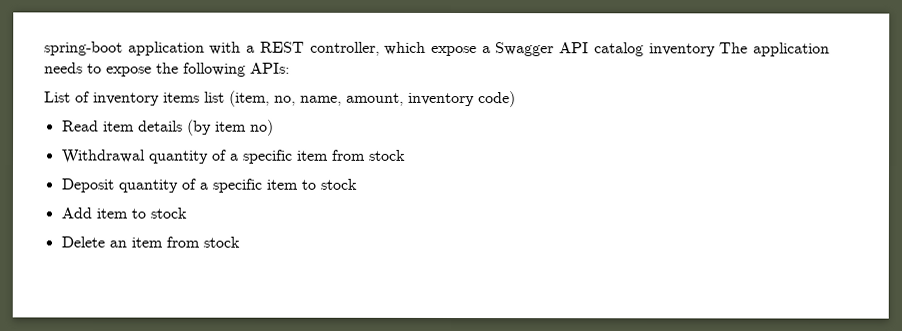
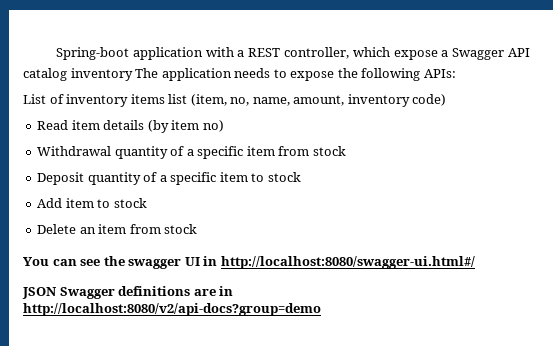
[44,41,123,56] spring-boot -> [55,47,129,60] Spring-boot
(240, 242) none -> [23,256,475,269] [22,286,234,299] [23,303,321,316] // You can see the swagger UI in http://localhost:8080/swagger-ui.html#/ // JSON Swagger definitions are in http://localhost:8080/v2/api-docs?group=demo

